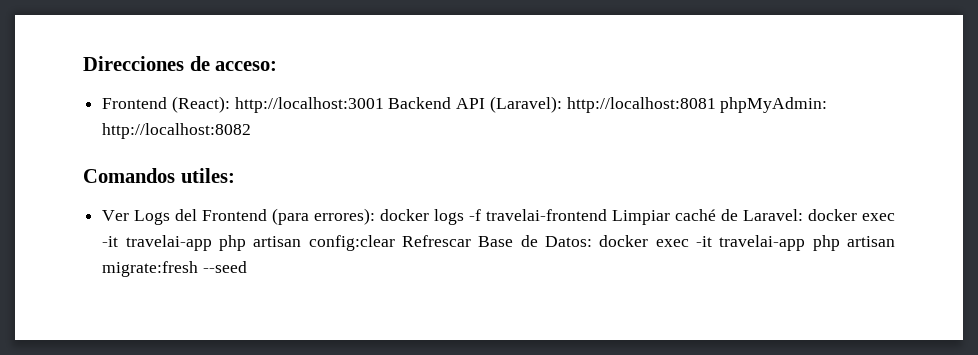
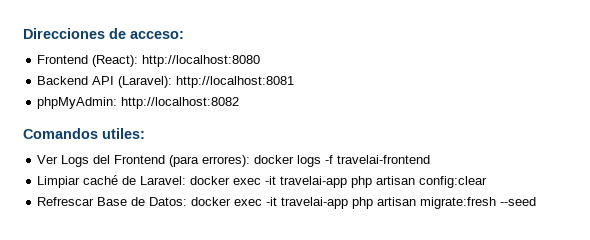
[234,97,384,113] http://localhost:3001 -> [142,55,261,67] http://localhost:8080 //
(716, 105) none -> (295, 82) //
(608, 215) none -> (431, 159) //
(395, 243) none -> (488, 182) //

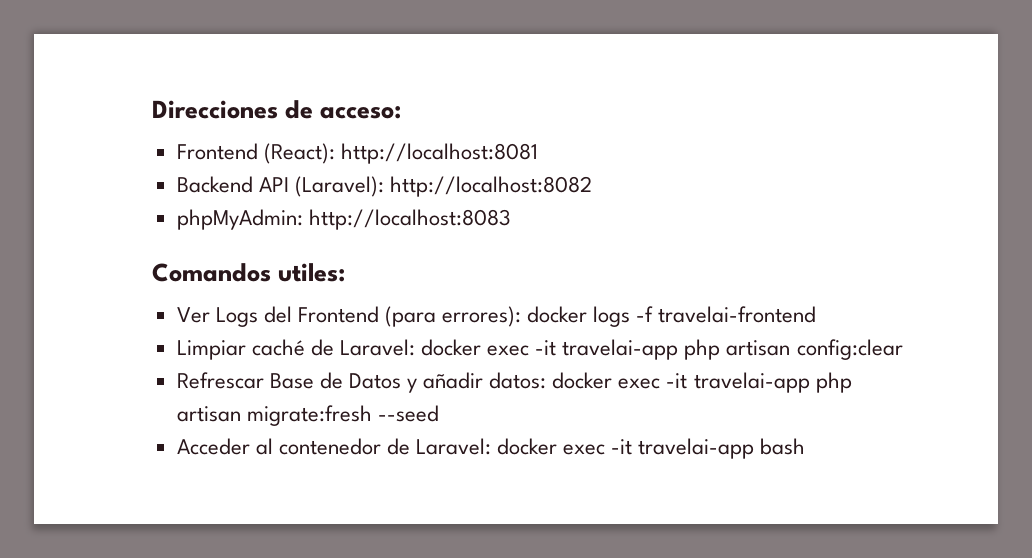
[142,55,261,67] http://localhost:8080 -> [340,143,538,164] http://localhost:8081
[176,76,295,88] http://localhost:8081 -> [389,176,592,197] http://localhost:8082
[121,97,240,109] http://localhost:8082 -> [308,209,511,230] http://localhost:8083
[149,197,188,206] Datos: -> [348,372,547,393] Datos y añadir datos:
(537, 201) none -> [176,438,806,459] // Acceder al contenedor de Laravel: docker exec -it travelai-app bash

